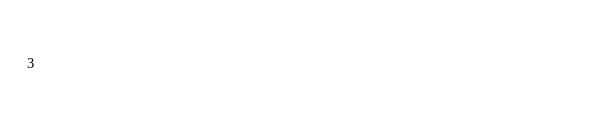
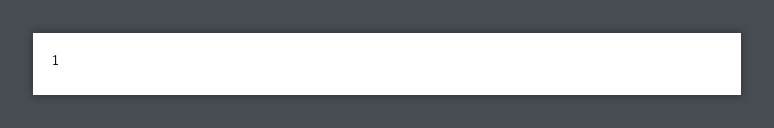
[27,58,34,68] 3 -> [52,55,59,65] 1

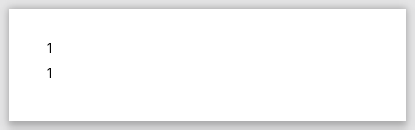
[52,55,59,65] 1 -> [47,43,52,53] [47,68,52,78] 1 // 1

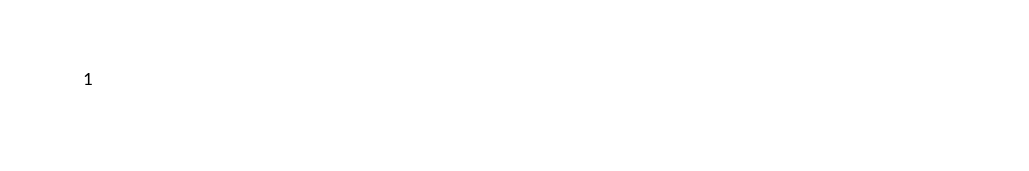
[47,43,52,53] [47,68,52,78] 1 // 1 -> [83,73,93,85] 1

